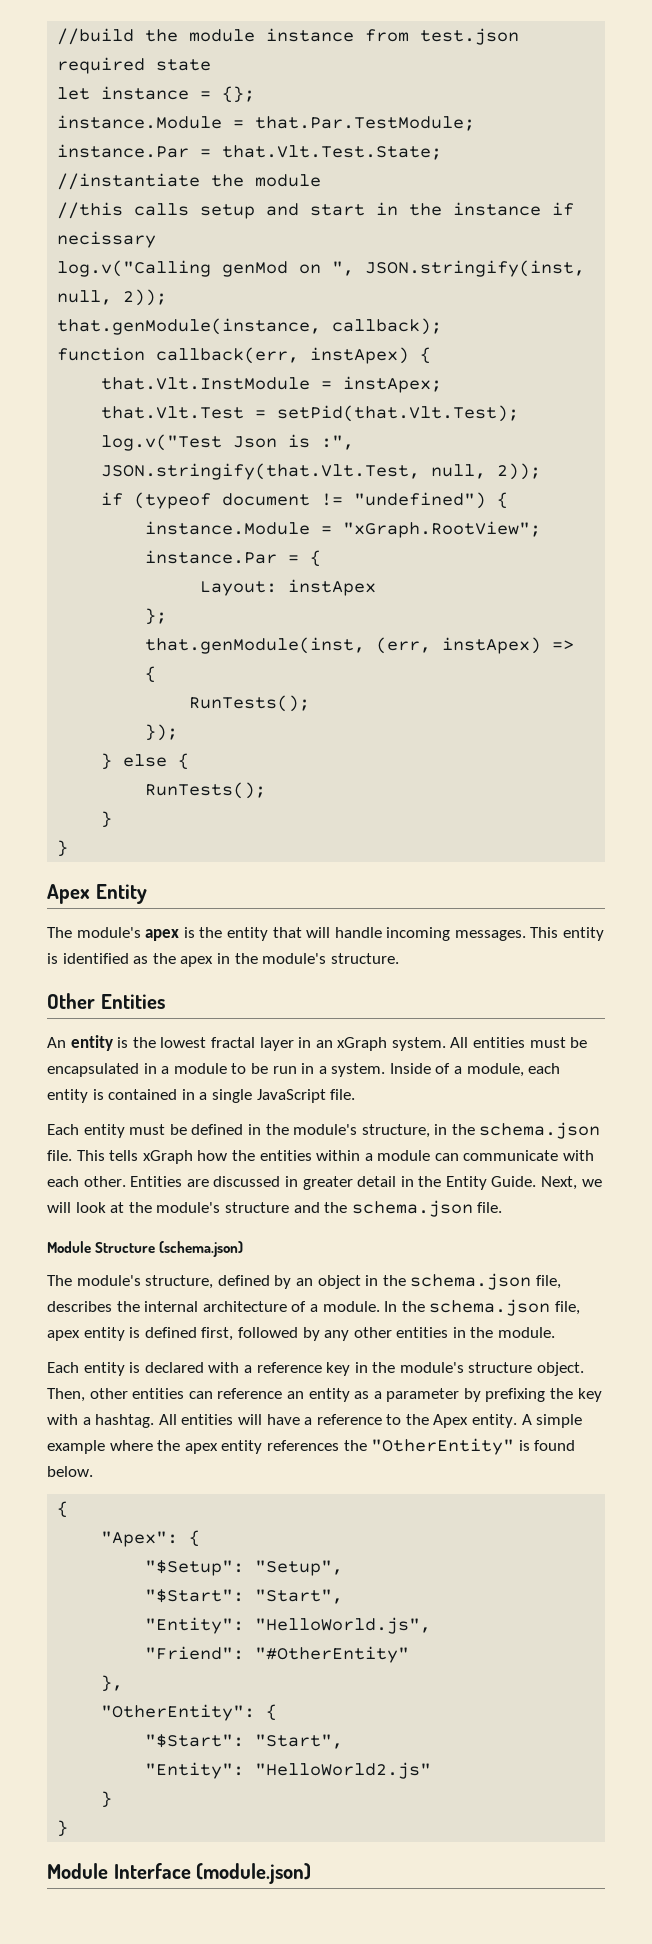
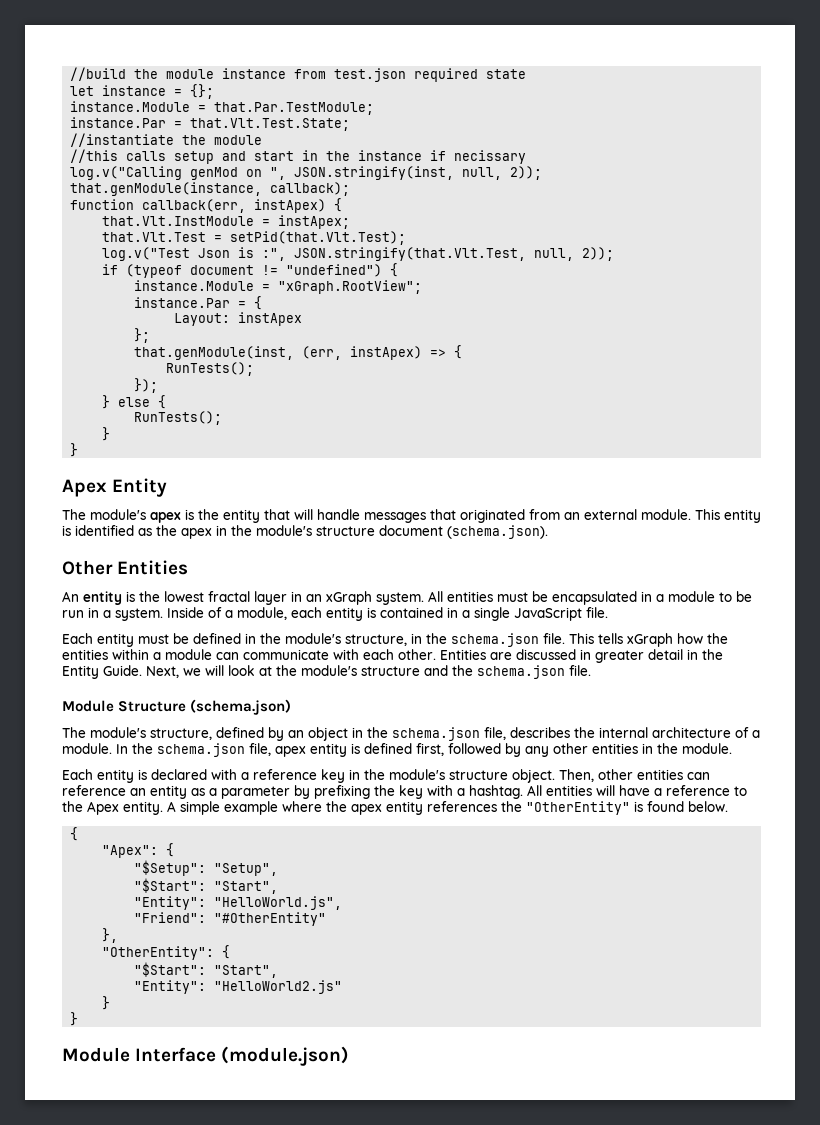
[386,927,526,941] incoming messages. -> [364,509,691,523] messages that originated from an external module.
[330,953,399,964] structure. -> [316,525,548,539] structure document (schema.json).

